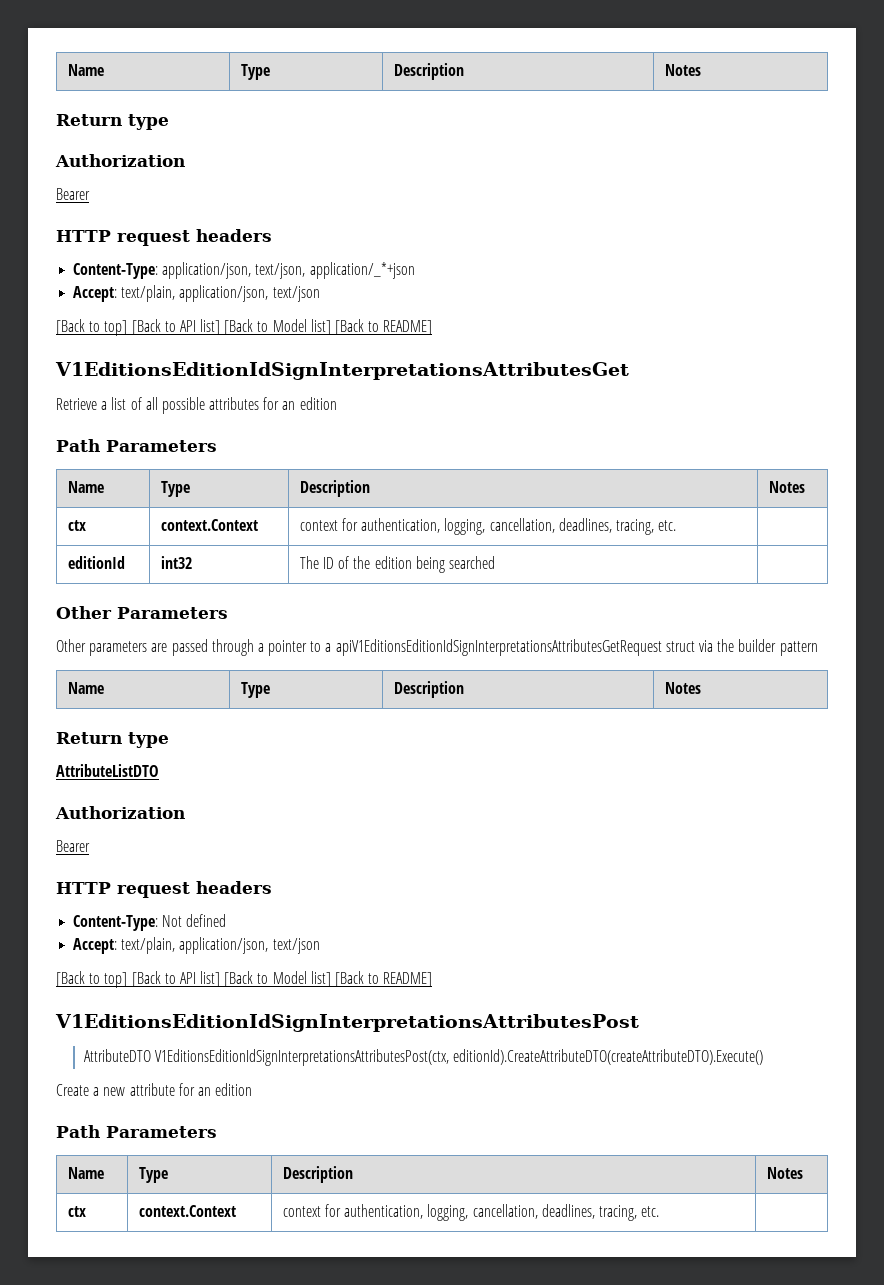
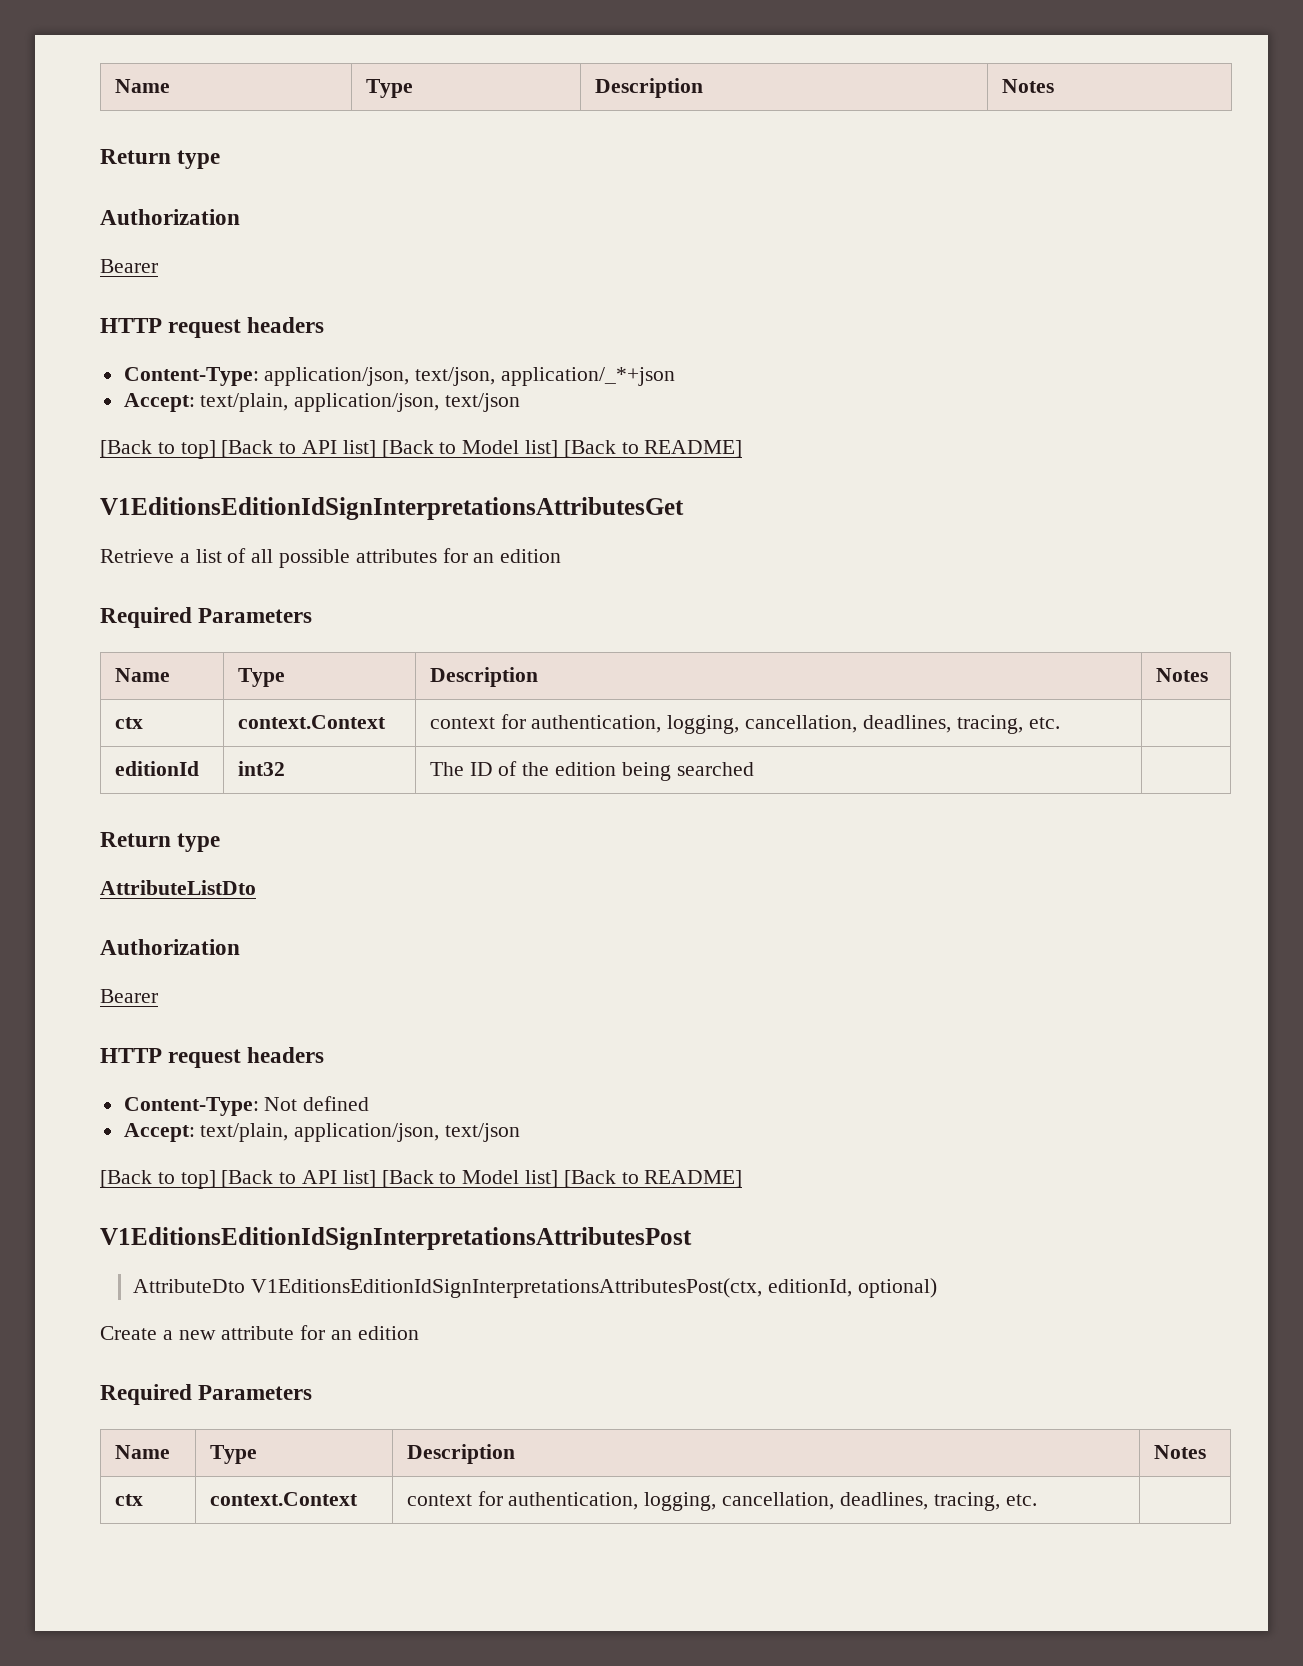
[56,439,100,452] Path -> [100,607,192,628] Required
[56,606,228,619] [56,639,818,656] [67,682,104,694] [240,682,270,698] [393,681,464,698] [664,682,701,694] [56,732,169,748] [56,764,159,777] // Other Parameters // Other parameters are passed through a pointer to a apiV1EditionsEditionIdSignInterpretationsAttributesGetRequest struct via the builder pattern // Name | Type | Description | Notes // Return type // AttributeListDTO -> [100,832,221,852] [100,880,256,895] // Return type // AttributeListDto
[83,1049,764,1066] AttributeDTO V1EditionsEditionIdSignInterpretationsAttributesPost(ctx, editionId).CreateAttributeDTO(createAttributeDTO).Execute() -> [133,1278,937,1298] AttributeDto V1EditionsEditionIdSignInterpretationsAttributesPost(ctx, editionId, optional)
[56,1125,100,1138] Path -> [100,1384,192,1405] Required

